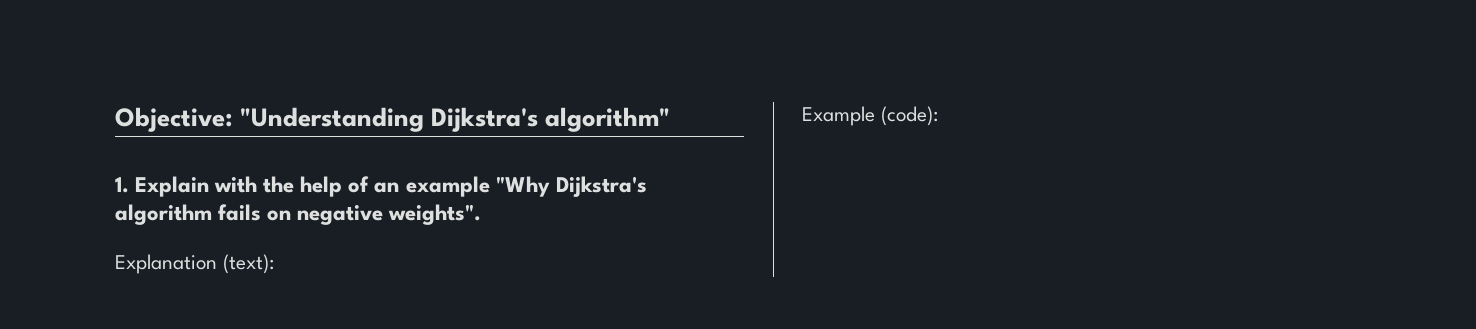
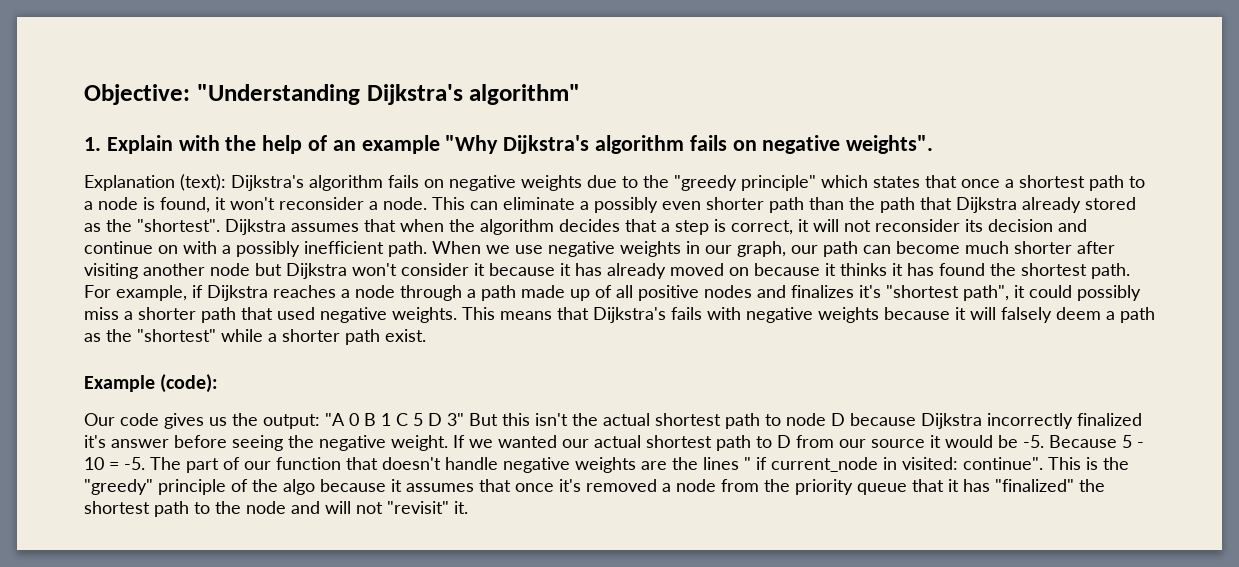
[802,106,938,126] // Example (code): -> [231,175,1145,191] [84,197,1136,213] [84,219,1087,235] [84,241,1115,257] [84,263,1130,279] [84,285,1141,301] [84,307,1155,323] [84,329,426,345] [84,374,219,393] [84,413,1142,429] [84,435,1144,451] [84,457,1129,473] [84,479,1105,495] [84,501,468,517] Dijkstra's algorithm fails on negative weights due to the "greedy principle" which states that once a shortest path to a node is found, it won't reconsider a node. This can eliminate a possibly even shorter path than the path that Dijkstra already stored as the "shortest". Dijkstra assumes that when the algorithm decides that a step is correct, it will not reconsider its decision and continue on with a possibly inefficient path. When we use negative weights in our graph, our path can become much shorter after visiting another node but Dijkstra won't consider it because it has already moved on because it thinks it has found the shortest path. For example, if Dijkstra reaches a node through a path made up of all positive nodes and finalizes it's "shortest path", it could possibly miss a shorter path that used negative weights. This means that Dijkstra's fails with negative weights because it will falsely deem a path as the "shortest" while a shorter path exist. // Example (code): // Our code gives us the output: "A 0 B 1 C 5 D 3" But this isn't the actual shortest path to node D because Dijkstra incorrectly finalized it's answer before seeing the negative weight. If we wanted our actual shortest path to D from our source it would be -5. Because 5 - 10 = -5. The part of our function that doesn't handle negative weights are the lines " if current_node in visited: continue". This is the "greedy" principle of the algo because it assumes that once it's removed a node from the priority queue that it has "finalized" the shortest path to the node and will not "revisit" it.

